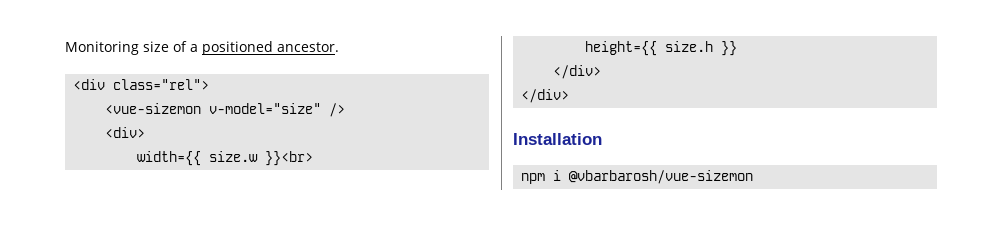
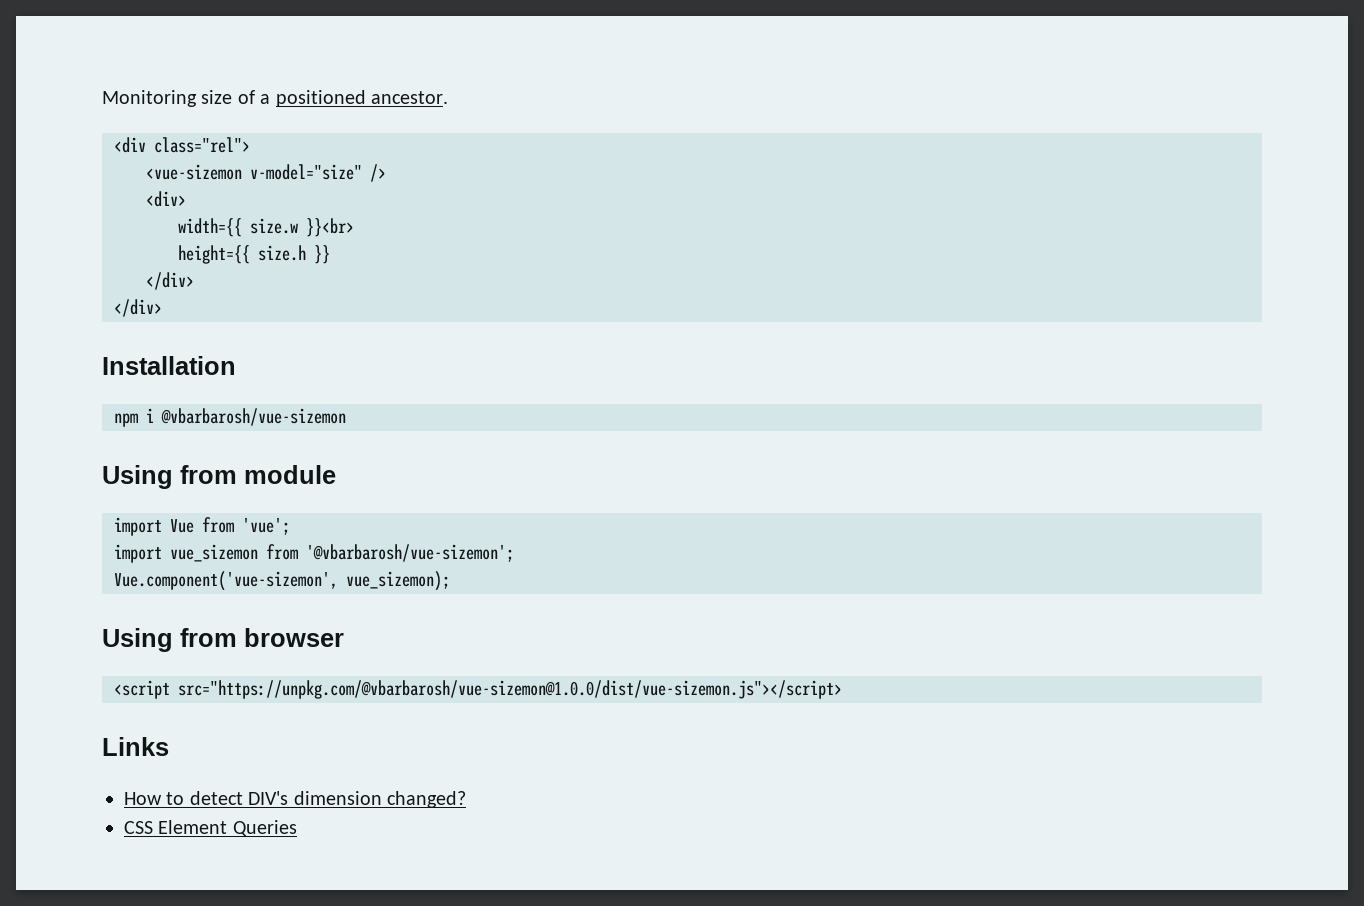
(754, 177) none -> [102,465,336,489] [114,517,290,536] [114,544,514,563] [114,571,450,591] [102,628,344,652] [114,680,842,699] [102,737,169,756] [124,791,466,808] [124,820,297,837] // Using from module // import Vue from 'vue'; // import vue_sizemon from '@vbarbarosh/vue-sizemon'; // Vue.component('vue-sizemon', vue_sizemon); // Using from browser // <script src="https://unpkg.com/@vbarbarosh/vue-sizemon@1.0.0/dist/vue-sizemon.js"></script> // Links // How to detect DIV's dimension changed? // CSS Element Queries

